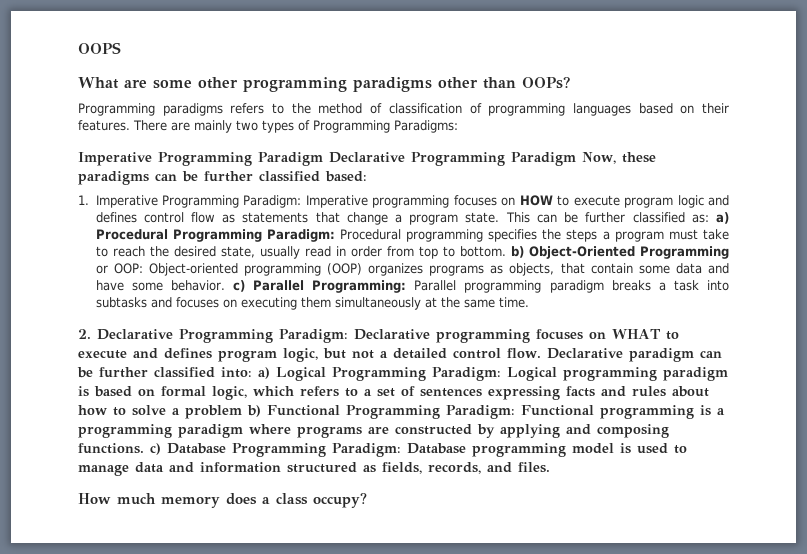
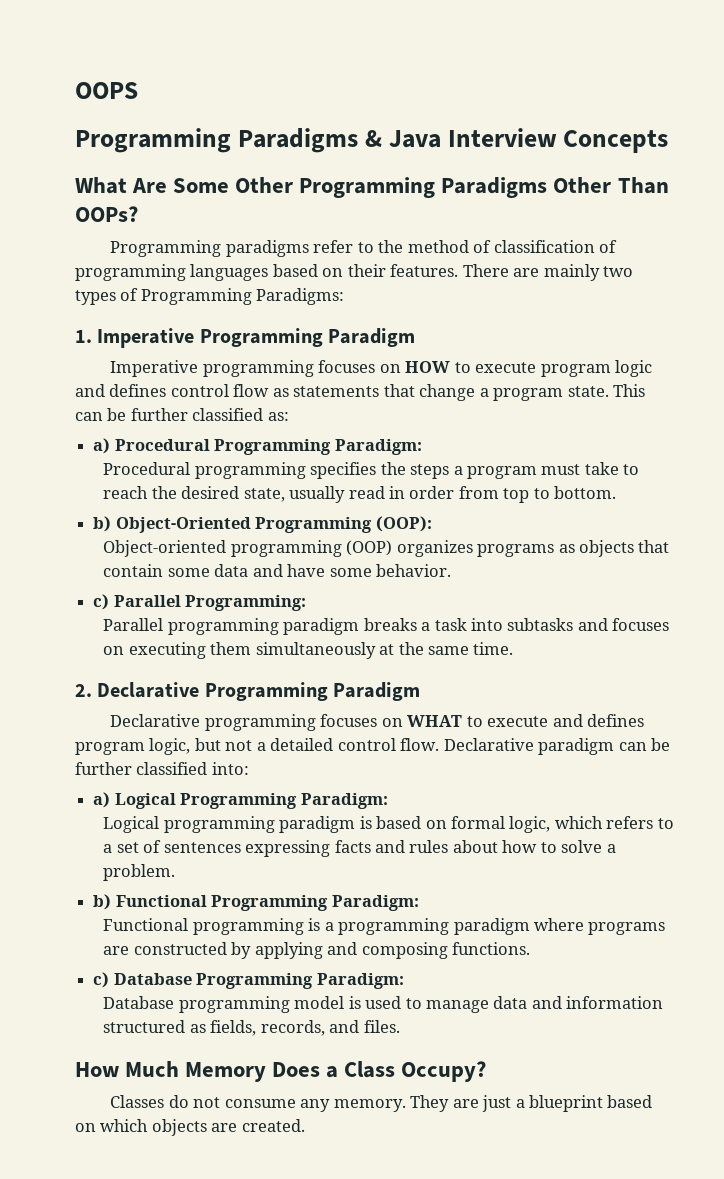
[78,77,516,92] What are some other programming paradigms other than -> [75,128,669,153] [75,177,669,198] Programming Paradigms & Java Interview Concepts // What Are Some Other Programming Paradigms Other Than
[230,103,265,114] refers -> [313,240,354,253] refer
(458, 126) none -> [75,330,92,343] 1.
[329,152,656,166] [78,171,367,185] [78,195,302,208] Declarative Programming Paradigm Now, these paradigms can be further classified based: // 1. Imperative Programming Paradigm: -> (416, 337) //
(709, 218) none -> (289, 416) //
(335, 235) none -> (422, 447) //
(506, 251) none -> (617, 492) //
[95,263,143,274] or OOP: -> [375,516,432,532] (OOP): //
[509,263,555,276] objects, -> [578,540,634,557] objects
(225, 285) none -> (451, 570) //
(407, 286) none -> (307, 603) //
[279,329,348,343] Paradigm: -> [333,682,421,701] Paradigm //
(252, 372) none -> (249, 768) //
(501, 374) none -> (388, 801) //
[185,405,242,419] problem -> [103,864,176,881] problem. //
(515, 412) none -> (419, 903) //
(144, 448) none -> (530, 948) //
(401, 450) none -> (404, 981) //
[117,493,367,508] much memory does a class occupy? -> [125,1061,487,1082] [110,1095,653,1112] [75,1119,305,1136] Much Memory Does a Class Occupy? // Classes do not consume any memory. They are just a blueprint based on which objects are created.

